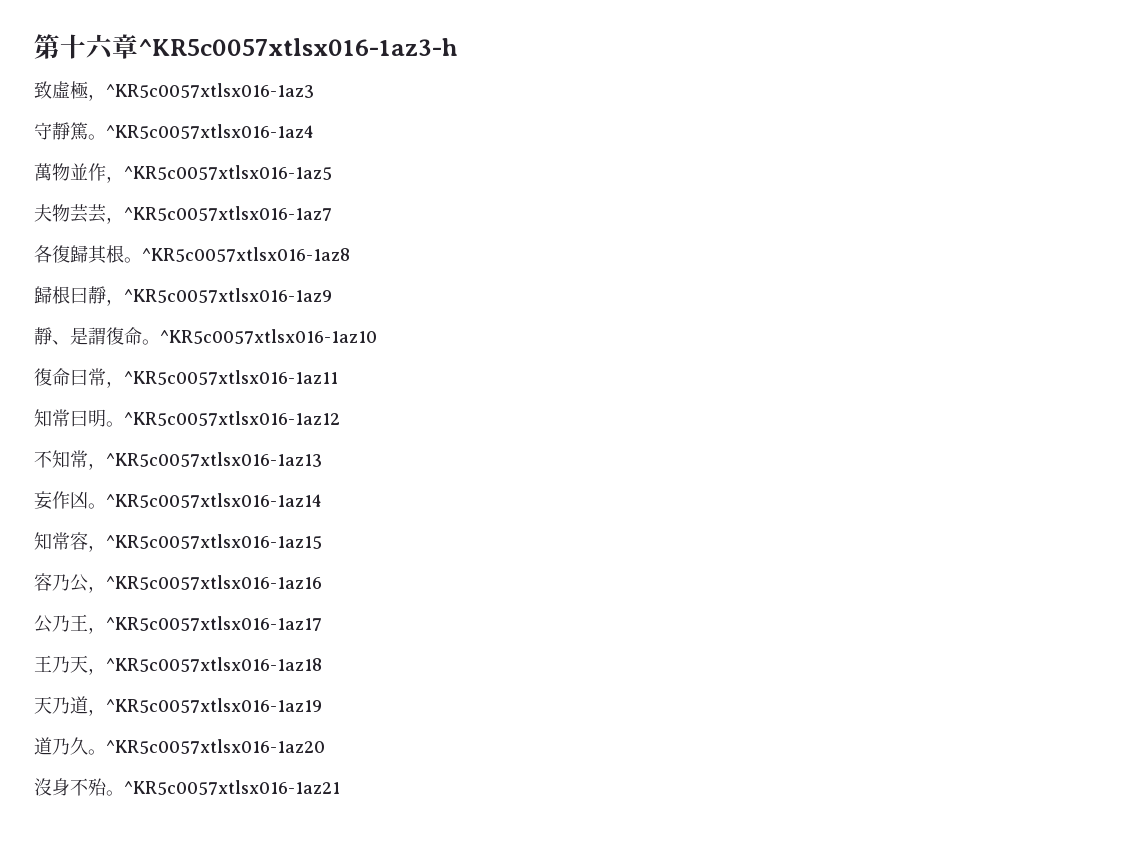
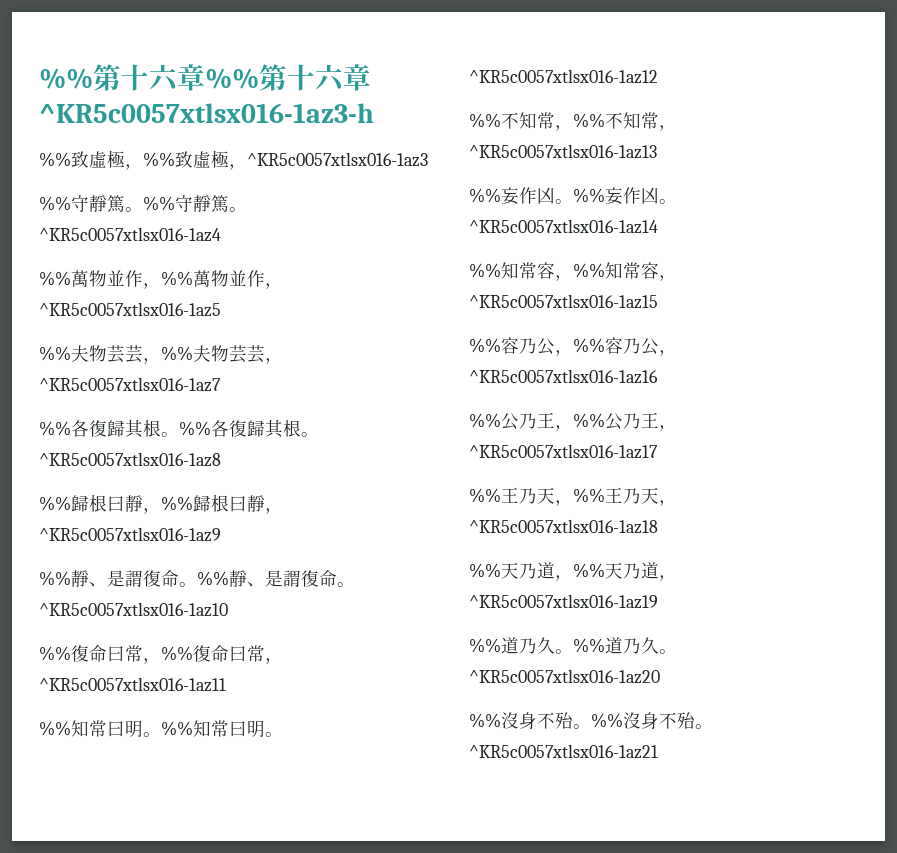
(34, 46) none -> [39,64,259,92] %%第十六章%%
(458, 47) none -> [39,150,175,170] %%致虛極，%%
(314, 90) none -> [39,195,175,212] %%守靜篤。%%
(314, 131) none -> [39,270,193,289] %%萬物並作，%%
(332, 172) none -> [39,345,193,364] %%夫物芸芸，%%
(332, 213) none -> [39,419,211,438] %%各復歸其根。%%
(350, 254) none -> [39,494,193,514] %%歸根曰靜，%%
(332, 295) none -> [39,570,229,587] %%靜、是謂復命。%%
(377, 336) none -> [39,645,193,664] %%復命曰常，%%
(338, 377) none -> [39,720,193,738] %%知常曰明。%%
(340, 418) none -> [469,112,605,131] %%不知常，%%
(322, 459) none -> [469,187,605,205] %%妄作凶。%%
(322, 500) none -> [469,262,605,281] %%知常容，%%
(322, 541) none -> [469,337,605,356] %%容乃公，%%
(322, 582) none -> [469,412,605,431] %%公乃王，%%
(322, 623) none -> [469,487,605,506] %%王乃天，%%
(322, 664) none -> [469,562,605,581] %%天乃道，%%
(322, 705) none -> [469,637,605,654] %%道乃久。%%
(325, 746) none -> [469,712,623,729] %%沒身不殆。%%

